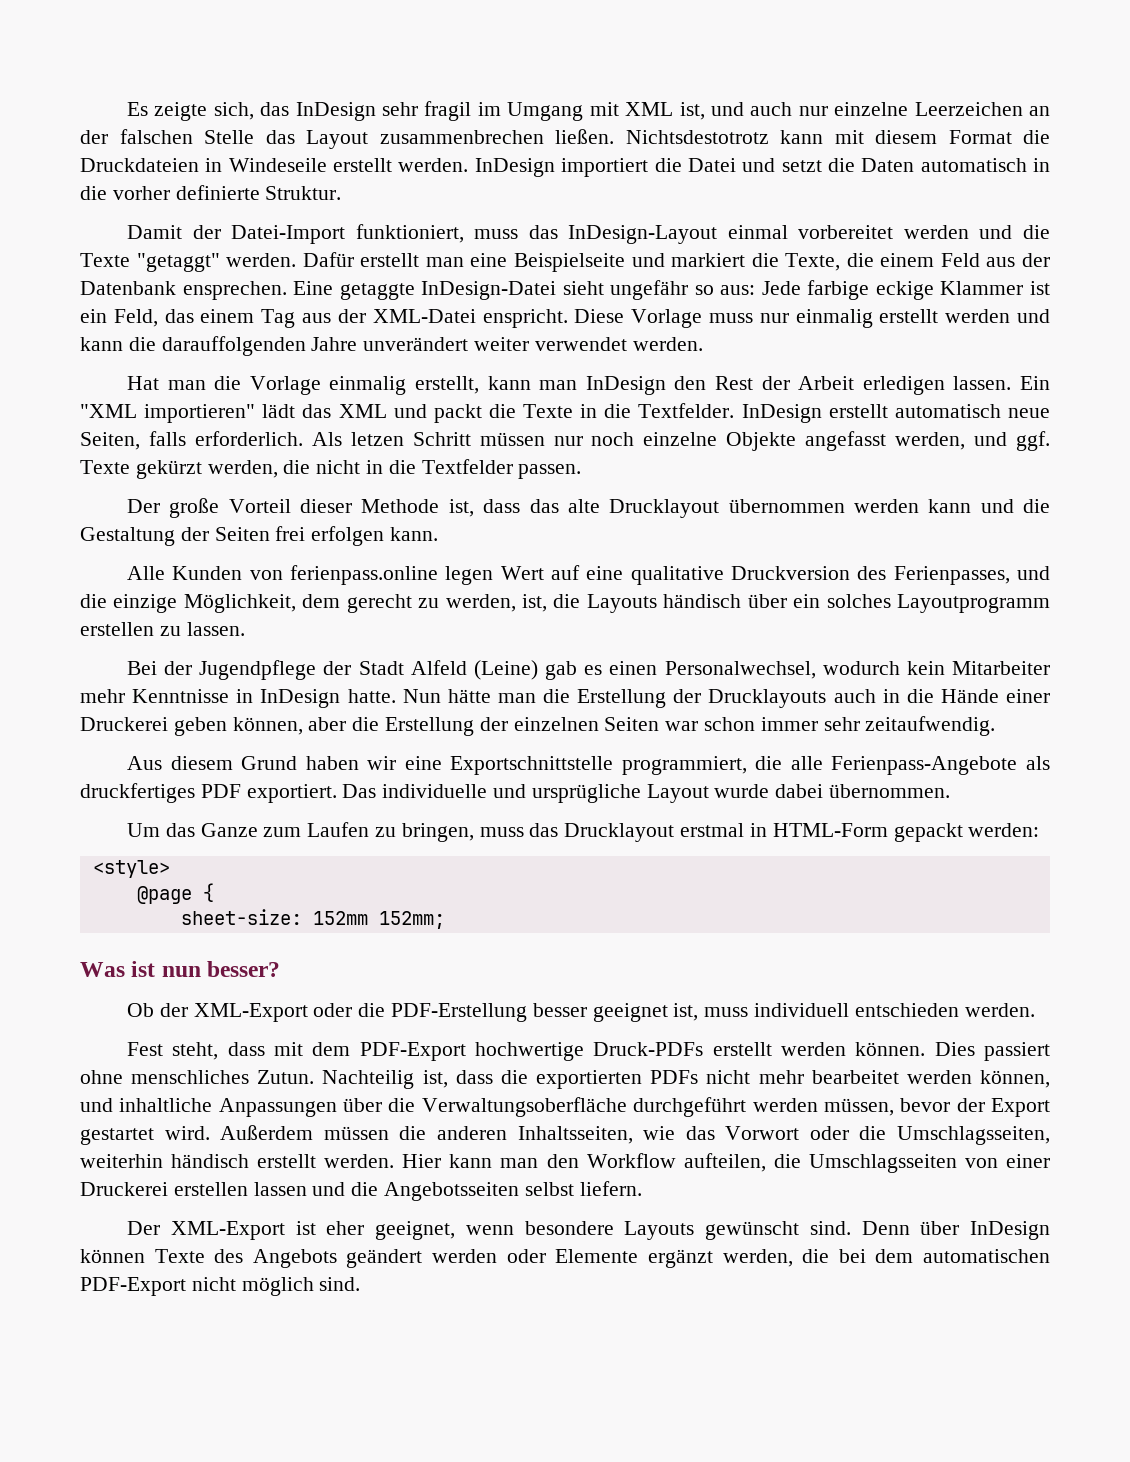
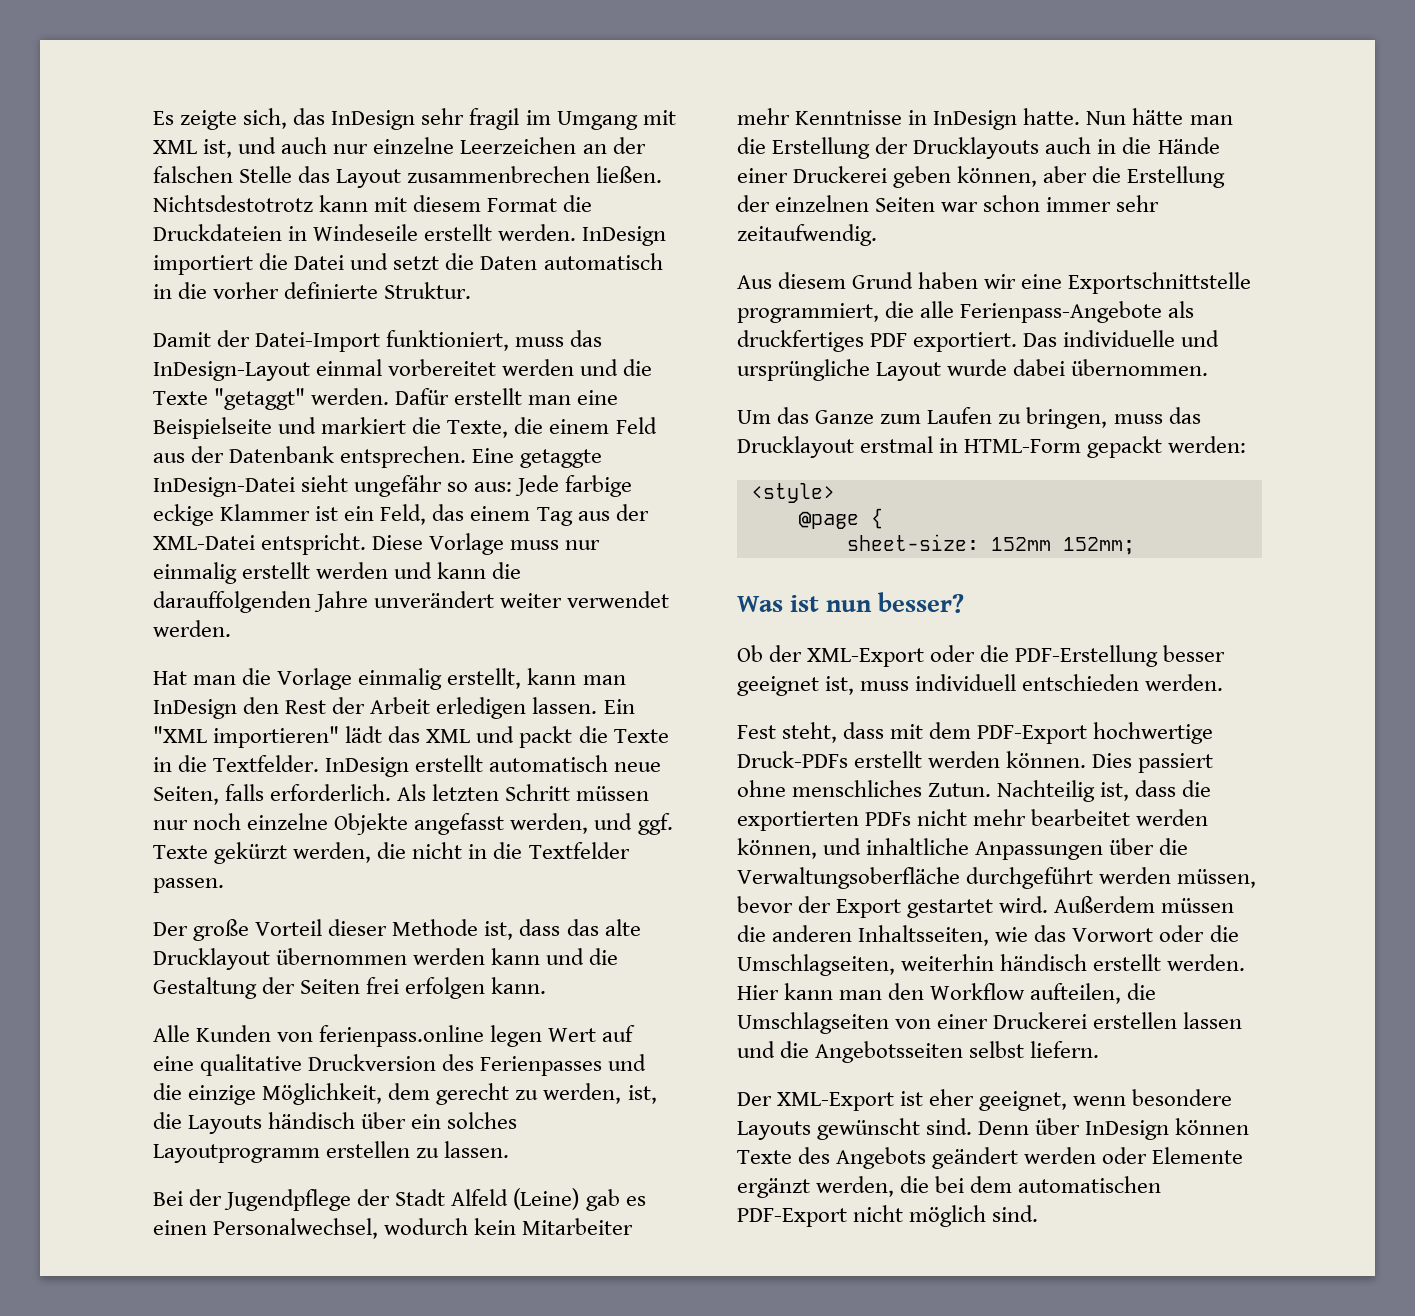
[182,281,287,300] ensprechen. -> [340,446,467,468] entsprechen.
[482,309,568,328] enspricht. -> [261,533,367,555] entspricht.
[350,432,404,446] letzen -> [432,784,500,801] letzten
[893,566,1010,585] Ferienpasses, -> [480,1056,603,1076] Ferienpasses
[531,784,641,803] ursprügliche -> [737,359,870,381] ursprüngliche
[897,1126,1050,1145] Umschlagsseiten, -> [737,954,895,976] Umschlagseiten,
[808,1154,957,1173] Umschlagsseiten -> [737,1012,889,1034] Umschlagseiten

